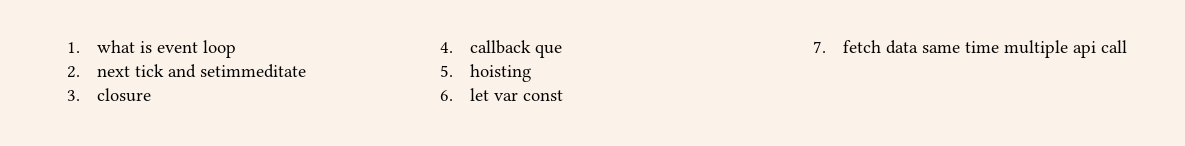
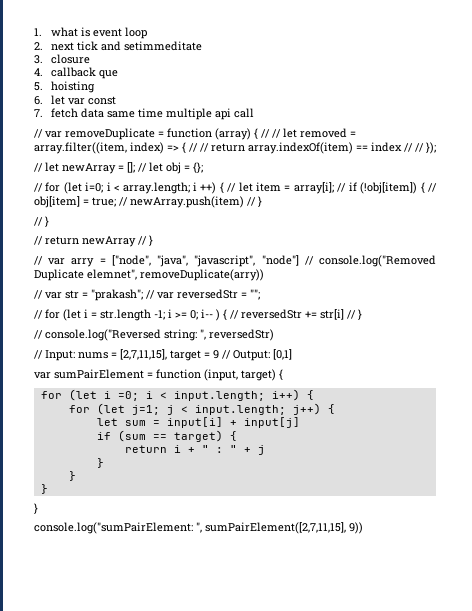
(1127, 46) none -> [34,128,356,140] [34,142,436,154] [34,162,203,174] [34,182,438,194] [34,196,262,208] [34,216,49,227] [34,235,153,247] [34,255,437,267] [34,269,264,281] [34,289,260,301] [34,309,362,321] [34,329,274,341] [34,349,292,361] [34,369,283,381] [40,389,314,401] [68,403,335,415] [96,417,300,428] [96,430,237,442] [124,445,265,455] [96,458,104,468] [68,471,76,481] [40,484,48,494] [34,503,38,514] [34,522,363,534] // // var removeDuplicate = function (array) { // // let removed = array.filter((item, index) => { // // return array.indexOf(item) == index // // }); // // let newArray = []; // let obj = {}; // // for (let i=0; i < array.length; i ++) { // let item = array[i]; // if (!obj[item]) { // obj[item] = true; // newArray.push(item) // } // // } // // return newArray // } // // var arry = ["node", "java", "javascript", "node"] // console.log("Removed Duplicate elemnet", removeDuplicate(arry)) // // var str = "prakash"; // var reversedStr = ""; // // for (let i = str.length -1; i >= 0; i-- ) { // reversedStr += str[i] // } // // console.log("Reversed string: ", reversedStr) // // Input: nums = [2,7,11,15], target = 9 // Output: [0,1] // var sumPairElement = function (input, target) { // for (let i =0; i < input.length; i++) { // for (let j=1; j < input.length; j++) { // let sum = input[i] + input[j] // if (sum == target) { // return i + " : " + j // } // } // } // } // console.log("sumPairElement: ", sumPairElement([2,7,11,15], 9))

